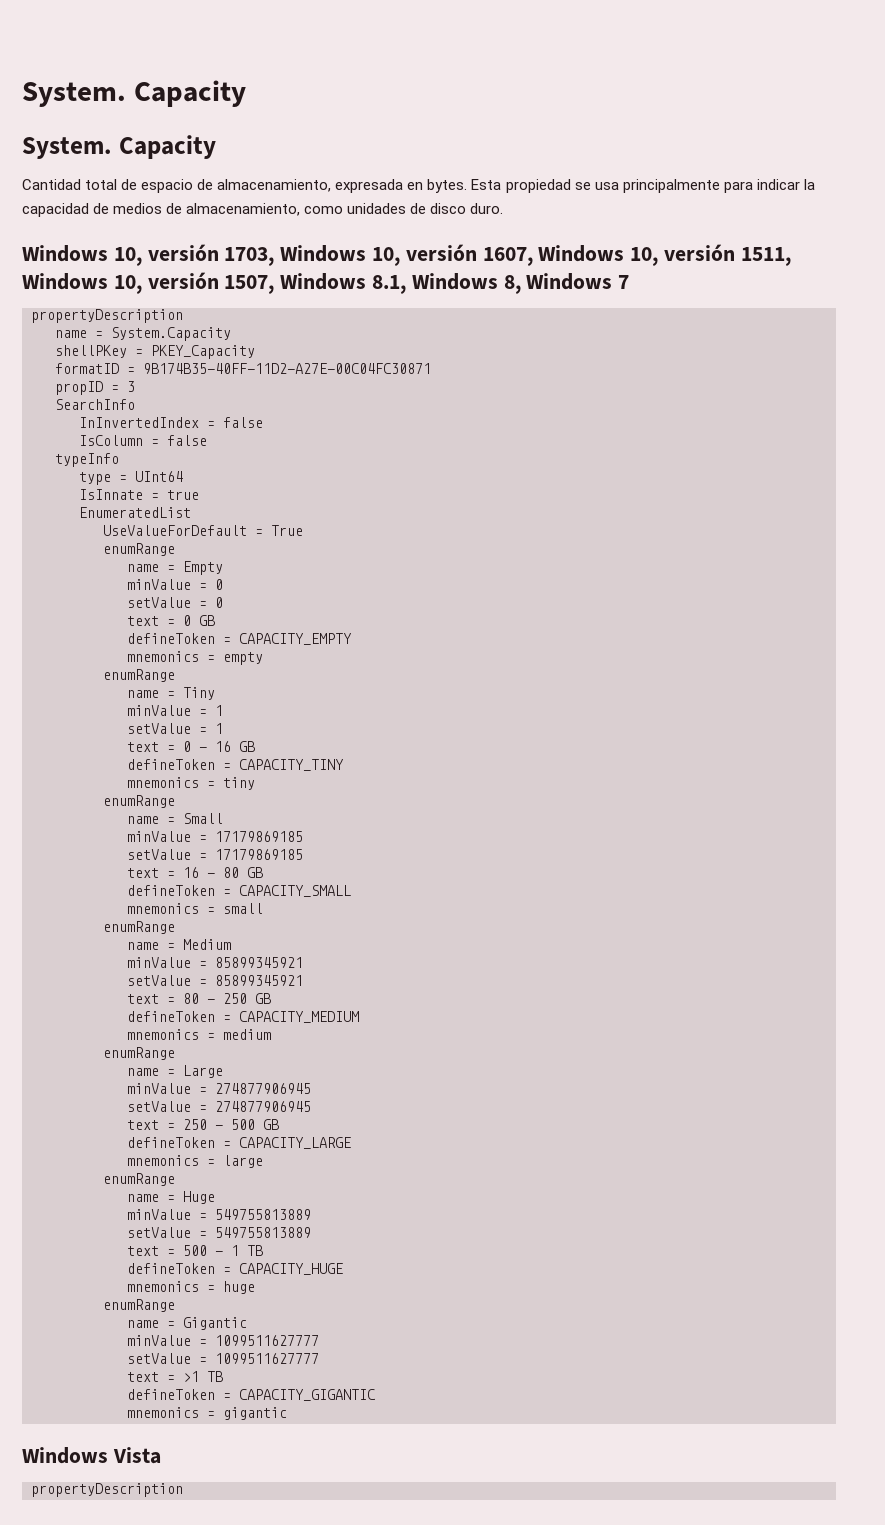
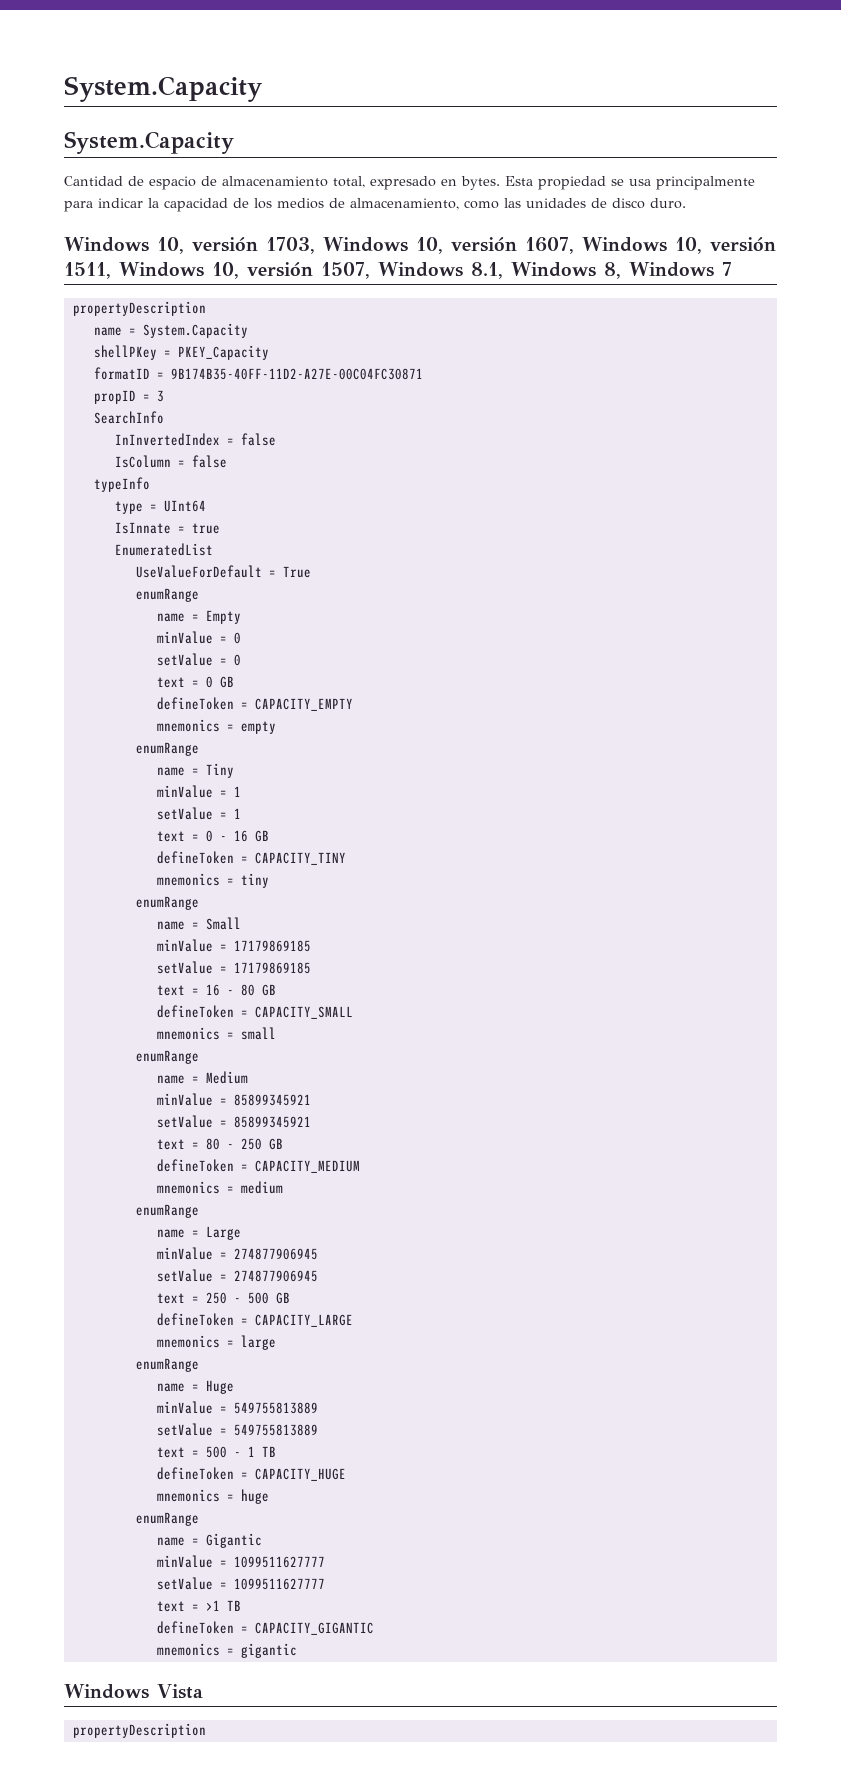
[22,80,246,107] [22,135,216,159] System. Capacity // System. Capacity -> [64,76,263,102] [64,131,234,154] System.Capacity // System.Capacity
[85,179,118,190] total -> (123, 181) none
[217,179,404,193] almacenamiento, expresada -> [222,176,436,190] almacenamiento total, expresado
(110, 208) none -> [254,198,272,209] los
(344, 210) none -> [504,198,521,208] las

